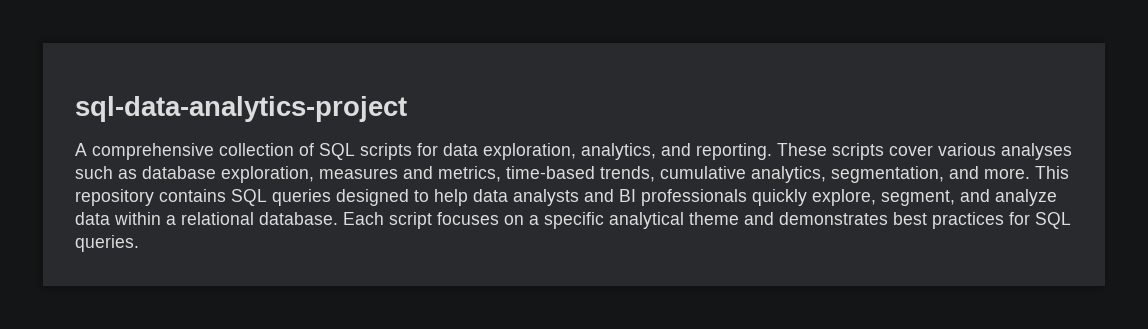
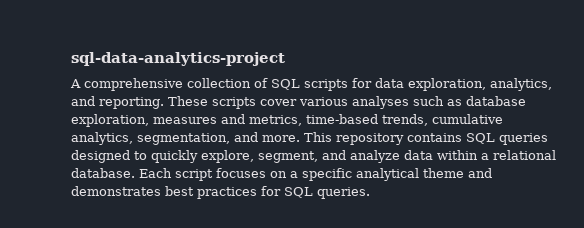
[434,189,747,206] help data analysts and BI professionals -> (147, 155) none

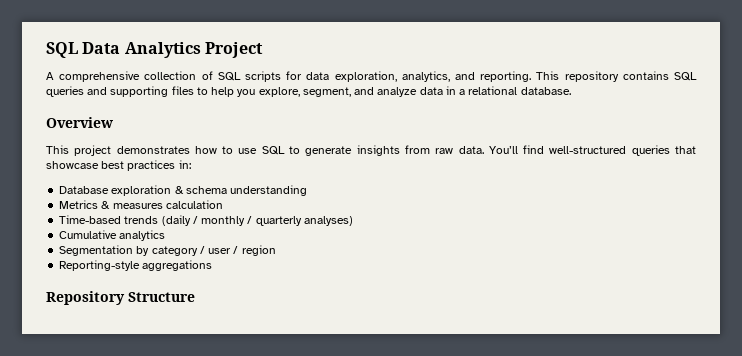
[71,52,285,66] sql-data-analytics-project -> [46,42,263,58] SQL Data Analytics Project
[168,96,526,109] [71,114,503,127] [71,132,300,145] These scripts cover various analyses such as database exploration, measures and metrics, time-based trends, cumulative analytics, segmentation, and more. -> (532, 76) none
[71,150,198,163] designed to quickly -> [87,86,256,97] and supporting files to help you
[437,150,478,160] within -> [445,86,456,95] in
[139,168,492,181] [71,186,370,199] Each script focuses on a specific analytical theme and demonstrates best practices for SQL queries. -> [46,117,113,128] [46,145,696,156] [46,160,191,171] [59,185,308,196] [59,200,223,209] [59,215,353,226] [59,230,166,241] [59,245,276,256] [59,260,213,271] [46,291,195,305] // Overview // This project demonstrates how to use SQL to generate insights from raw data. You’ll find well-structured queries that showcase best practices in: // Database exploration & schema understanding // Metrics & measures calculation // Time-based trends (daily / monthly / quarterly analyses) // Cumulative analytics // Segmentation by category / user / region // Reporting-style aggregations // Repository Structure

